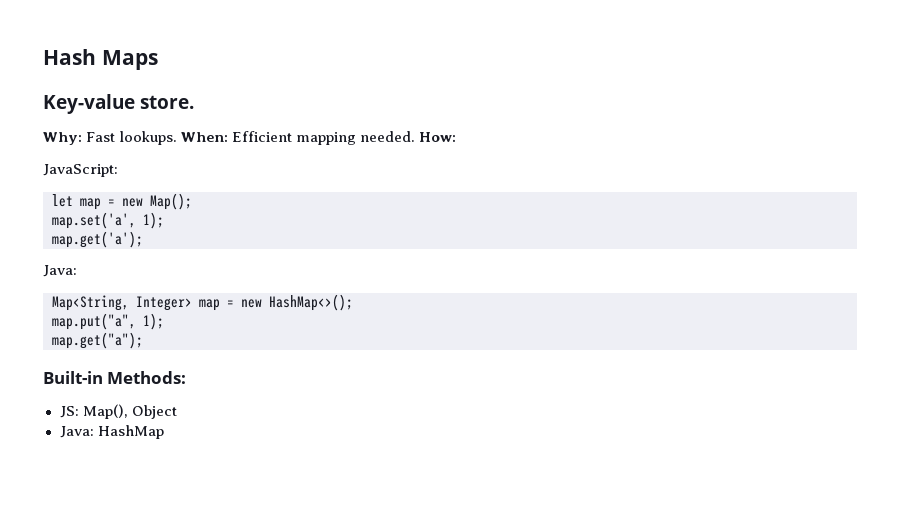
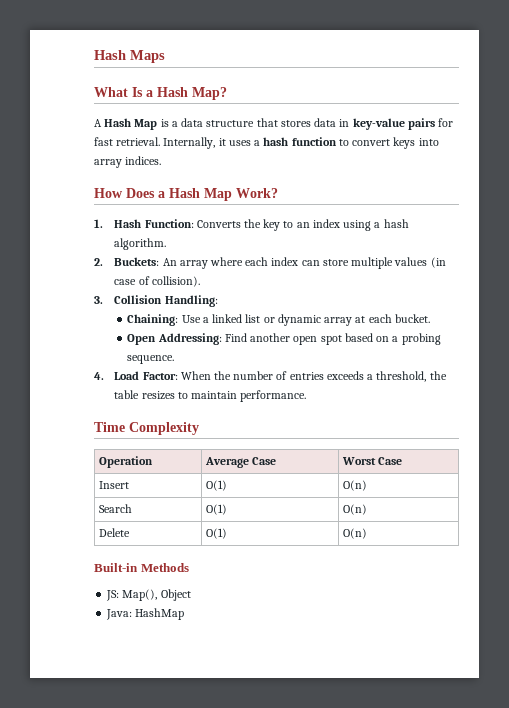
[43,94,194,114] [43,131,457,145] [43,164,118,177] [52,193,192,210] [52,212,164,229] [52,231,143,248] [43,265,77,277] [52,294,353,311] [52,313,164,330] [52,332,143,349] Key-value store. // Why: Fast lookups. When: Efficient mapping needed. How: // JavaScript: // let map = new Map(); // map.set('a', 1); // map.get('a'); // Java: // Map<String, Integer> map = new HashMap<>(); // map.put("a", 1); // map.get("a"); -> [94,87,227,100] [94,118,454,130] [94,137,439,149] [94,156,162,168] [94,188,278,201] [94,219,409,231] [114,238,167,250] [94,257,446,269] [114,276,200,287] [94,295,218,307] [127,314,430,326] [127,333,441,345] [127,355,175,364] [94,371,447,382] [114,390,307,402] [94,422,199,435] [98,456,153,468] [204,457,277,468] [341,457,403,465] [98,481,129,489] [205,480,227,491] [342,480,367,491] [98,504,132,513] [205,504,227,515] [342,504,367,515] [98,528,130,537] [205,528,227,539] [342,528,367,539] What Is a Hash Map? // A Hash Map is a data structure that stores data in key-value pairs for fast retrieval. Internally, it uses a hash function to convert keys into array indices. // How Does a Hash Map Work? // 1. Hash Function: Converts the key to an index using a hash algorithm. // 2. Buckets: An array where each index can store multiple values (in case of collision). // 3. Collision Handling: // Chaining: Use a linked list or dynamic array at each bucket. // Open Addressing: Find another open spot based on a probing sequence. // 4. Load Factor: When the number of entries exceeds a threshold, the table resizes to maintain performance. // Time Complexity // Operation | Average Case | Worst Case // Insert | O(1) | O(n) // Search | O(1) | O(n) // Delete | O(1) | O(n)
[107,371,187,384] Methods: -> [140,563,189,572] Methods

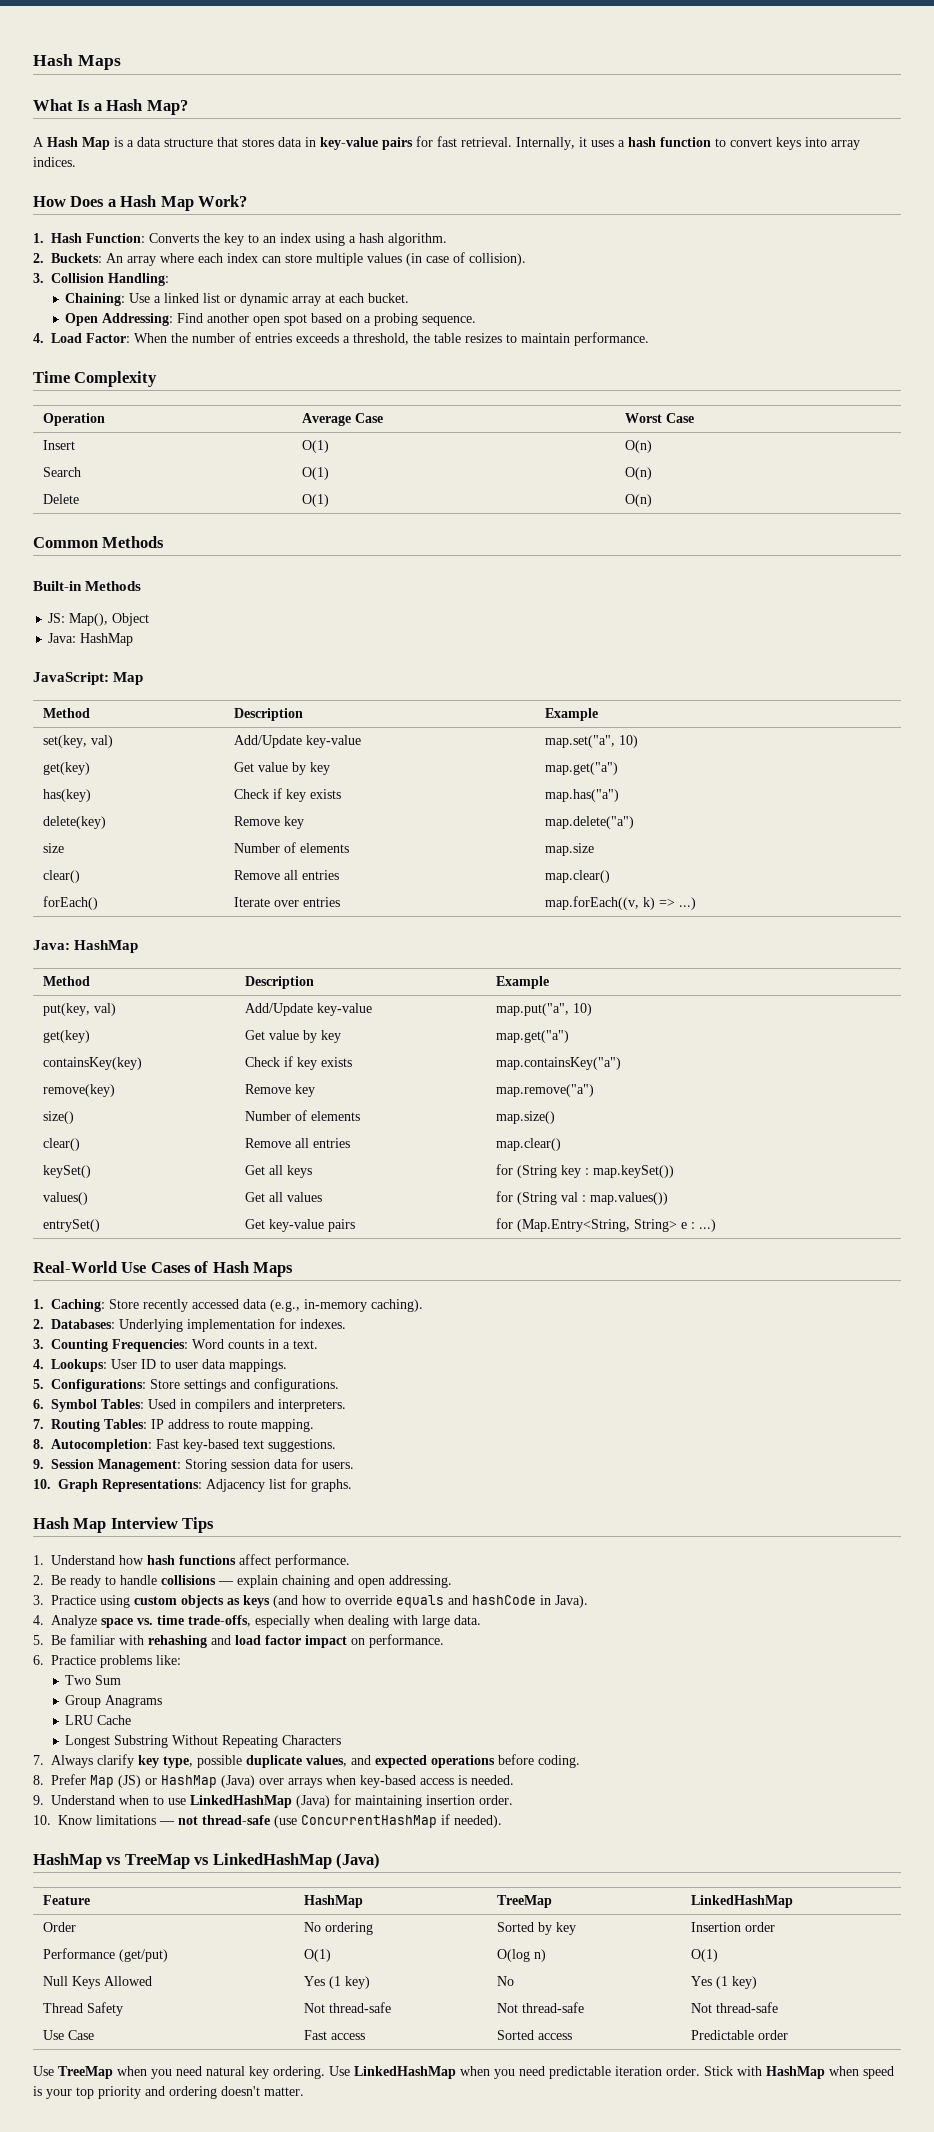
(367, 533) none -> [33,536,165,548] // Common Methods
(185, 614) none -> [33,672,144,685] [42,708,90,718] [233,708,303,721] [544,708,598,721] [42,735,113,748] [233,735,361,748] [544,735,638,748] [42,762,90,775] [233,762,330,775] [544,762,618,775] [42,789,91,802] [233,788,341,802] [544,789,619,802] [42,816,106,829] [233,816,304,829] [544,816,634,829] [42,843,64,853] [233,842,349,853] [544,843,594,856] [42,870,80,883] [233,870,339,880] [544,870,610,883] [42,896,98,910] [233,897,340,907] [544,896,696,910] [33,940,139,953] [42,976,90,986] [244,976,314,989] [495,976,549,989] [42,1003,116,1016] [244,1003,372,1016] [495,1003,592,1016] [42,1030,90,1043] [244,1030,341,1043] [495,1030,569,1043] [42,1057,142,1070] [244,1056,352,1070] [495,1057,621,1070] [42,1084,115,1097] [244,1084,315,1097] [495,1084,594,1097] [42,1111,74,1124] [244,1110,360,1121] [495,1111,555,1124] [42,1138,80,1151] [244,1138,350,1148] [495,1138,561,1151] [42,1165,91,1178] [244,1165,312,1178] [495,1164,674,1178] [42,1192,88,1205] [244,1192,322,1202] [495,1191,668,1205] [42,1219,100,1232] [244,1219,355,1232] [495,1218,716,1232] [33,1261,294,1277] [33,1299,423,1312] [33,1318,346,1332] [33,1339,318,1352] [33,1359,287,1372] [33,1378,339,1392] [33,1399,346,1412] [33,1419,314,1432] [33,1439,336,1452] [33,1458,354,1472] [33,1478,352,1492] [33,1517,215,1533] [33,1554,350,1568] [33,1575,452,1588] [33,1595,588,1608] [33,1615,481,1628] [33,1634,444,1648] [33,1655,181,1668] [65,1675,122,1685] [65,1695,163,1708] [65,1715,132,1725] [65,1735,342,1748] [33,1754,580,1768] [33,1774,514,1788] [33,1794,513,1808] [33,1814,502,1828] [33,1853,381,1869] [42,1895,90,1905] [303,1895,363,1908] [496,1895,552,1908] [690,1895,793,1908] [42,1922,76,1932] [303,1922,373,1935] [496,1922,576,1935] [690,1922,775,1932] [42,1948,168,1962] [303,1949,331,1962] [496,1949,546,1962] [690,1949,718,1962] [42,1976,152,1989] [303,1976,370,1989] [496,1976,514,1986] [690,1976,757,1989] [42,2002,123,2016] [303,2002,391,2013] [496,2002,584,2013] [690,2002,778,2013] [42,2030,94,2040] [303,2030,365,2040] [496,2030,572,2040] [690,2030,788,2040] [33,2066,894,2079] [33,2086,304,2099] // JavaScript: Map // Method | Description | Example // set(key, val) | Add/Update key-value | map.set("a", 10) // get(key) | Get value by key | map.get("a") // has(key) | Check if key exists | map.has("a") // delete(key) | Remove key | map.delete("a") // size | Number of elements | map.size // clear() | Remove all entries | map.clear() // forEach() | Iterate over entries | map.forEach((v, k) => ...) // Java: HashMap // Method | Description | Example // put(key, val) | Add/Update key-value | map.put("a", 10) // get(key) | Get value by key | map.get("a") // containsKey(key) | Check if key exists | map.containsKey("a") // remove(key) | Remove key | map.remove("a") // size() | Number of elements | map.size() // clear() | Remove all entries | map.clear() // keySet() | Get all keys | for (String key : map.keySet()) // values() | Get all values | for (String val : map.values()) // entrySet() | Get key-value pairs | for (Map.Entry<String, String> e : ...) // Real-World Use Cases of Hash Maps // 1. Caching: Store recently accessed data (e.g., in-memory caching). // 2. Databases: Underlying implementation for indexes. // 3. Counting Frequencies: Word counts in a text. // 4. Lookups: User ID to user data mappings. // 5. Configurations: Store settings and configurations. // 6. Symbol Tables: Used in compilers and interpreters. // 7. Routing Tables: IP address to route mapping. // 8. Autocompletion: Fast key-based text suggestions. // 9. Session Management: Storing session data for users. // 10. Graph Representations: Adjacency list for graphs. // Hash Map Interview Tips // 1. Understand how hash functions affect performance. // 2. Be ready to handle collisions — explain chaining and open addressing. // 3. Practice using custom objects as keys (and how to override equals and hashCode in Java). // 4. Analyze space vs. time trade-offs, especially when dealing with large data. // 5. Be familiar with rehashing and load factor impact on performance. // 6. Practice problems like: // Two Sum // Group Anagrams // LRU Cache // Longest Substring Without Repeating Characters // 7. Always clarify key type, possible duplicate values, and expected operations before coding. // 8. Prefer Map (JS) or HashMap (Java) over arrays when key-based access is needed. // 9. Understand when to use LinkedHashMap (Java) for maintaining insertion order. // 10. Know limitations — not thread-safe (use ConcurrentHashMap if needed). // HashMap vs TreeMap vs LinkedHashMap (Java) // Feature | HashMap | TreeMap | LinkedHashMap // Order | No ordering | Sorted by key | Insertion order // Performance (get/put) | O(1) | O(log n) | O(1) // Null Keys Allowed | Yes (1 key) | No | Yes (1 key) // Thread Safety | Not thread-safe | Not thread-safe | Not thread-safe // Use Case | Fast access | Sorted access | Predictable order // Use TreeMap when you need natural key ordering. Use LinkedHashMap when you need predictable iteration order. Stick with HashMap when speed is your top priority and ordering doesn't matter.

